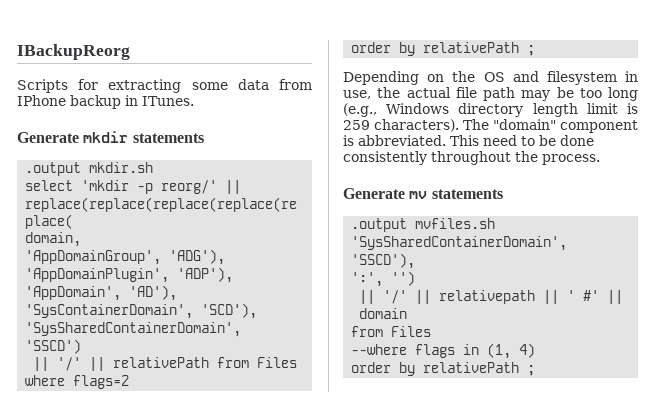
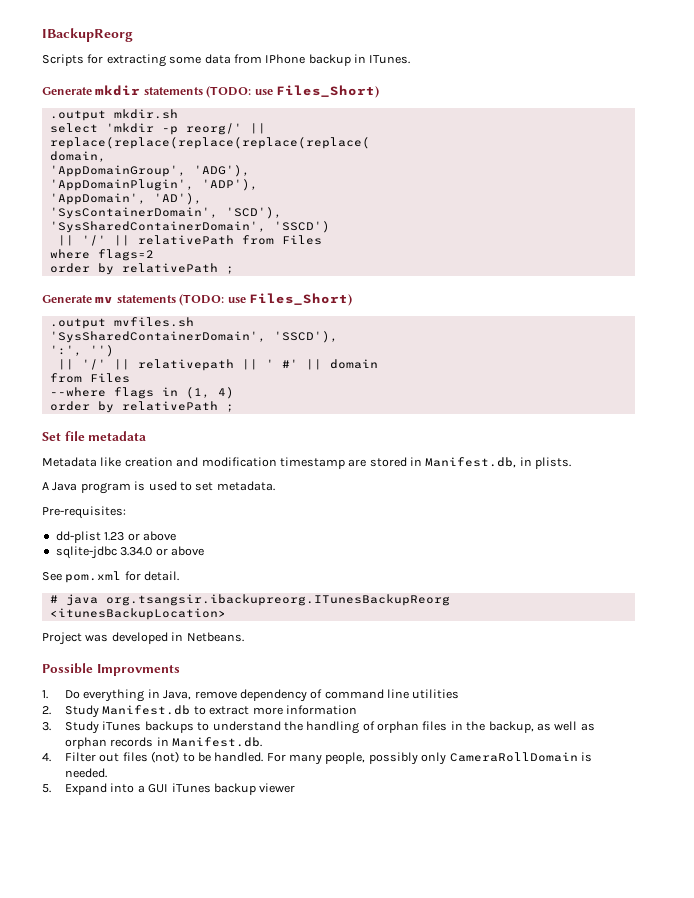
(204, 138) none -> [206,85,379,98] (TODO: use Files_Short)
[343,71,638,85] [343,87,638,101] [343,103,638,117] [343,119,638,133] [343,135,594,146] [343,151,600,165] // Depending on the OS and filesystem in use, the actual file path may be too long (e.g., Windows directory length limit is 259 characters). The "domain" component is abbreviated. This need to be done consistently throughout the process. -> (234, 270) none
(503, 194) none -> [179,293,352,306] (TODO: use Files_Short)
(536, 370) none -> [42,431,147,441] [42,457,572,469] [42,481,275,494] [42,506,126,519] [55,531,176,543] [55,546,204,559] [42,571,180,583] [49,594,450,606] [49,608,226,620] [42,632,244,645] [42,663,180,676] [42,689,460,702] [42,705,357,718] [42,721,595,734] [65,737,263,749] [42,751,592,765] [65,768,108,778] [42,783,296,795] // Set file metadata // Metadata like creation and modification timestamp are stored in Manifest.db, in plists. // A Java program is used to set metadata. // Pre-requisites: // dd-plist 1.23 or above // sqlite-jdbc 3.34.0 or above // See pom.xml for detail. // # java org.tsangsir.ibackupreorg.ITunesBackupReorg <itunesBackupLocation> // Project was developed in Netbeans. // Possible Improvments // 1. Do everything in Java, remove dependency of command line utilities // 2. Study Manifest.db to extract more information // 3. Study iTunes backups to understand the handling of orphan files in the backup, as well as orphan records in Manifest.db. // 4. Filter out files (not) to be handled. For many people, possibly only CameraRollDomain is needed. // 5. Expand into a GUI iTunes backup viewer

